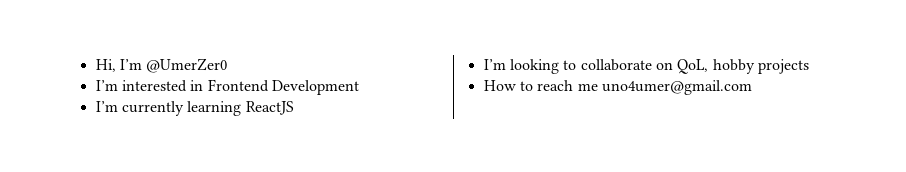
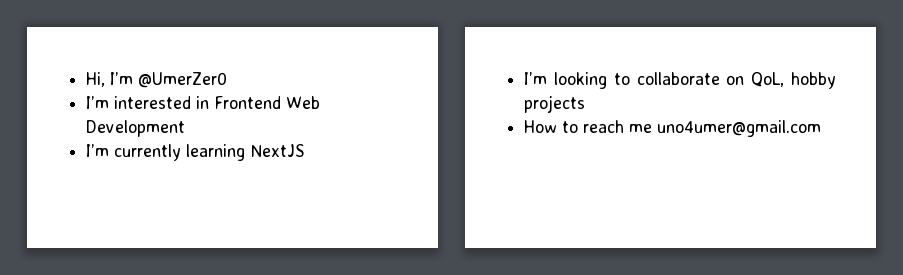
(269, 85) none -> [286,96,321,109] Web
[245,101,294,115] ReactJS -> [250,144,306,157] NextJS

